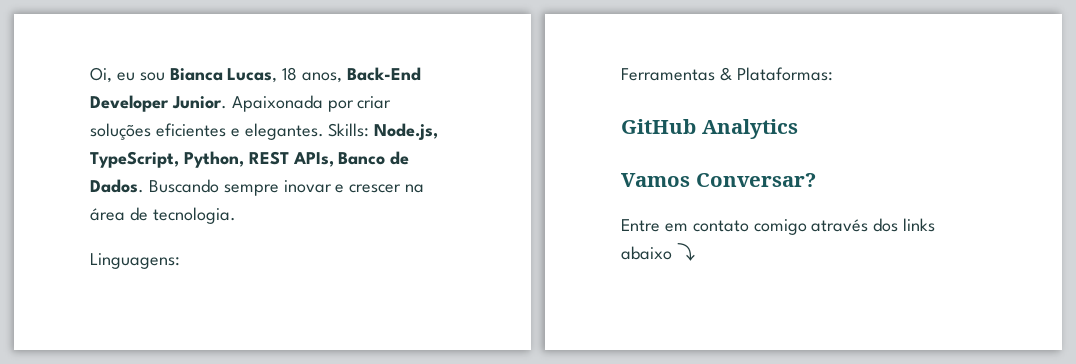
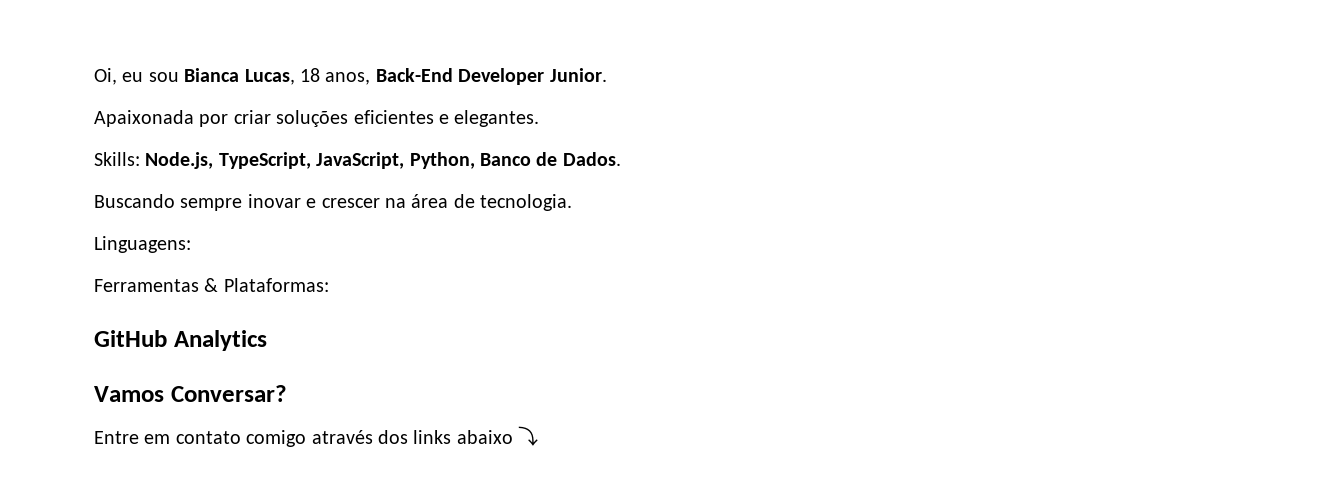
(227, 102) none -> (607, 75) //
(324, 131) none -> (540, 118) //
[183,151,334,168] Python, REST APIs, -> [316,152,475,169] JavaScript, Python,
(144, 186) none -> (621, 159) //

